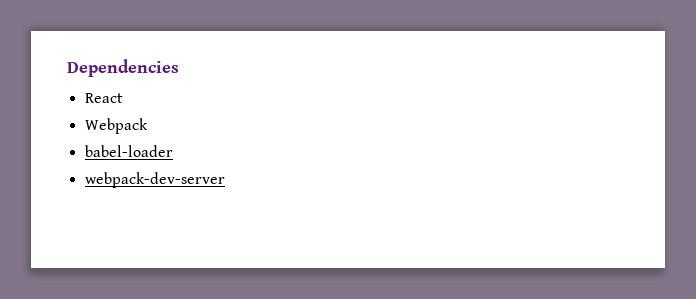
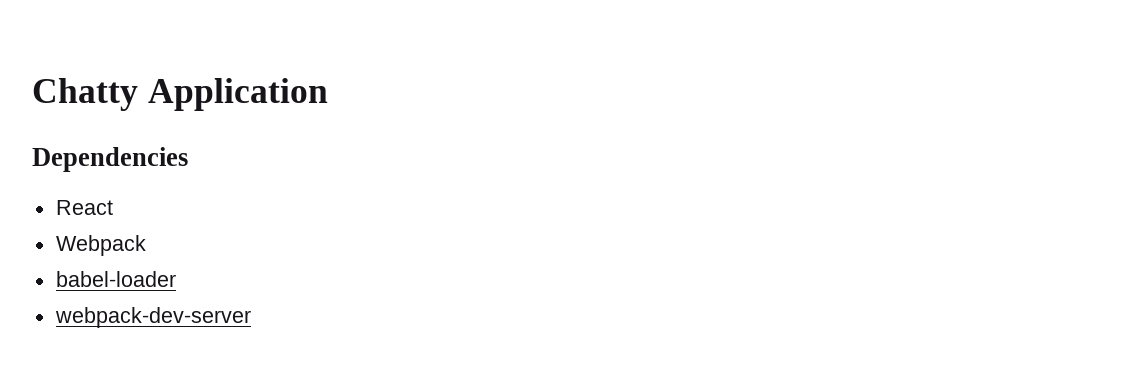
(67, 68) none -> [32,78,328,111] Chatty Application //

